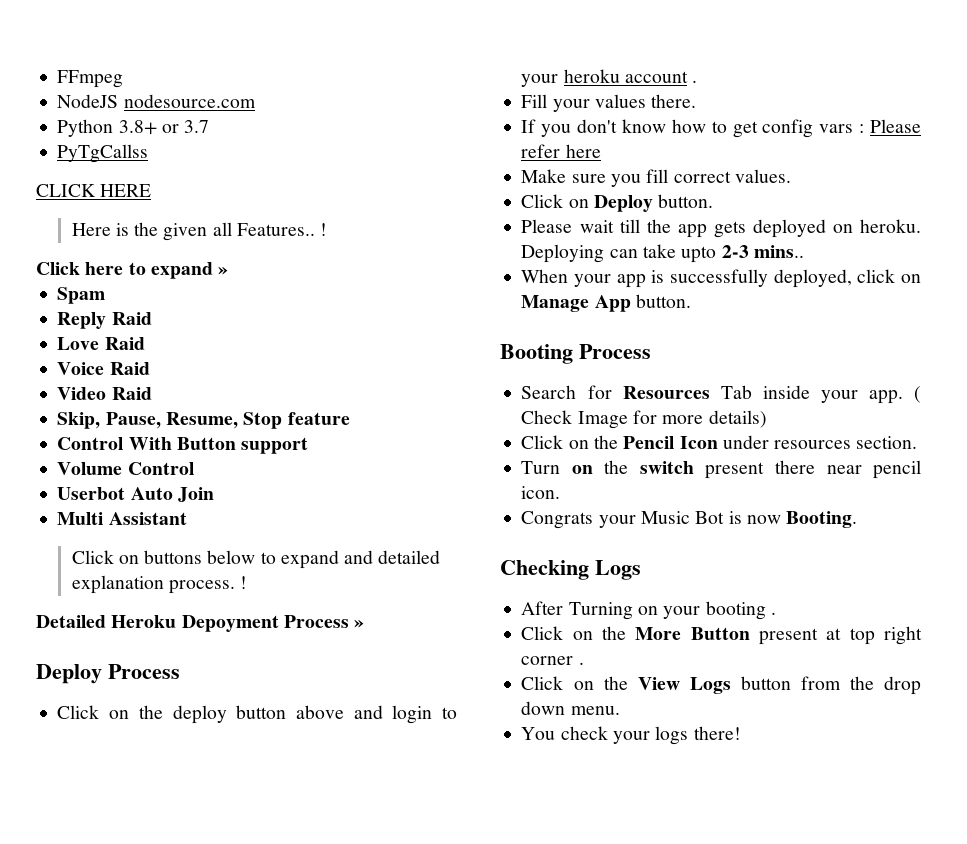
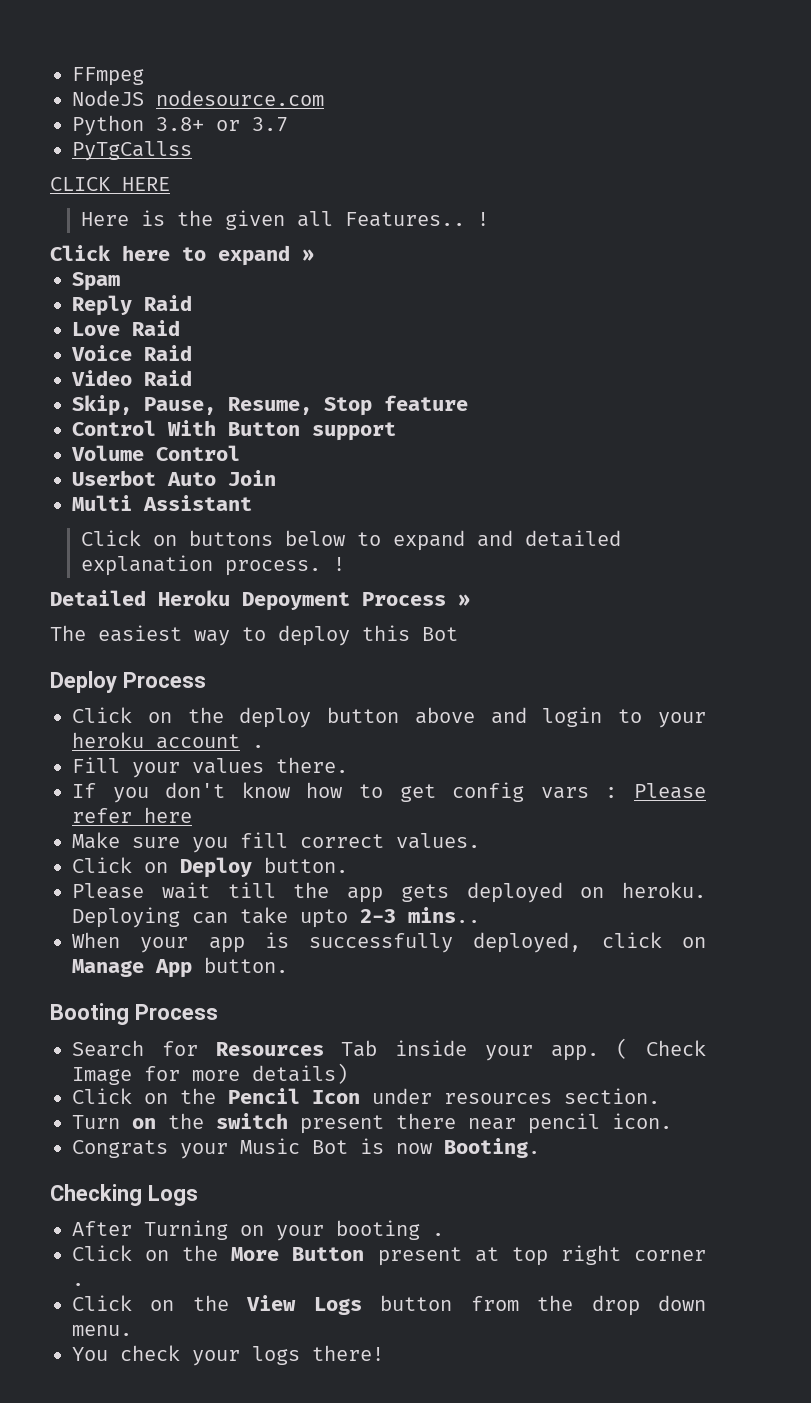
(365, 623) none -> [50,625,458,646] // The easiest way to deploy this Bot

